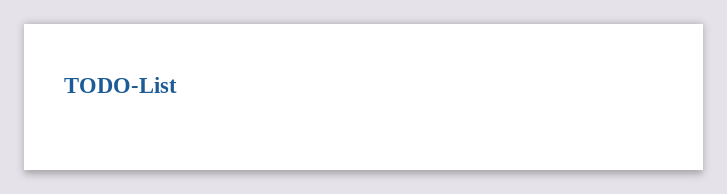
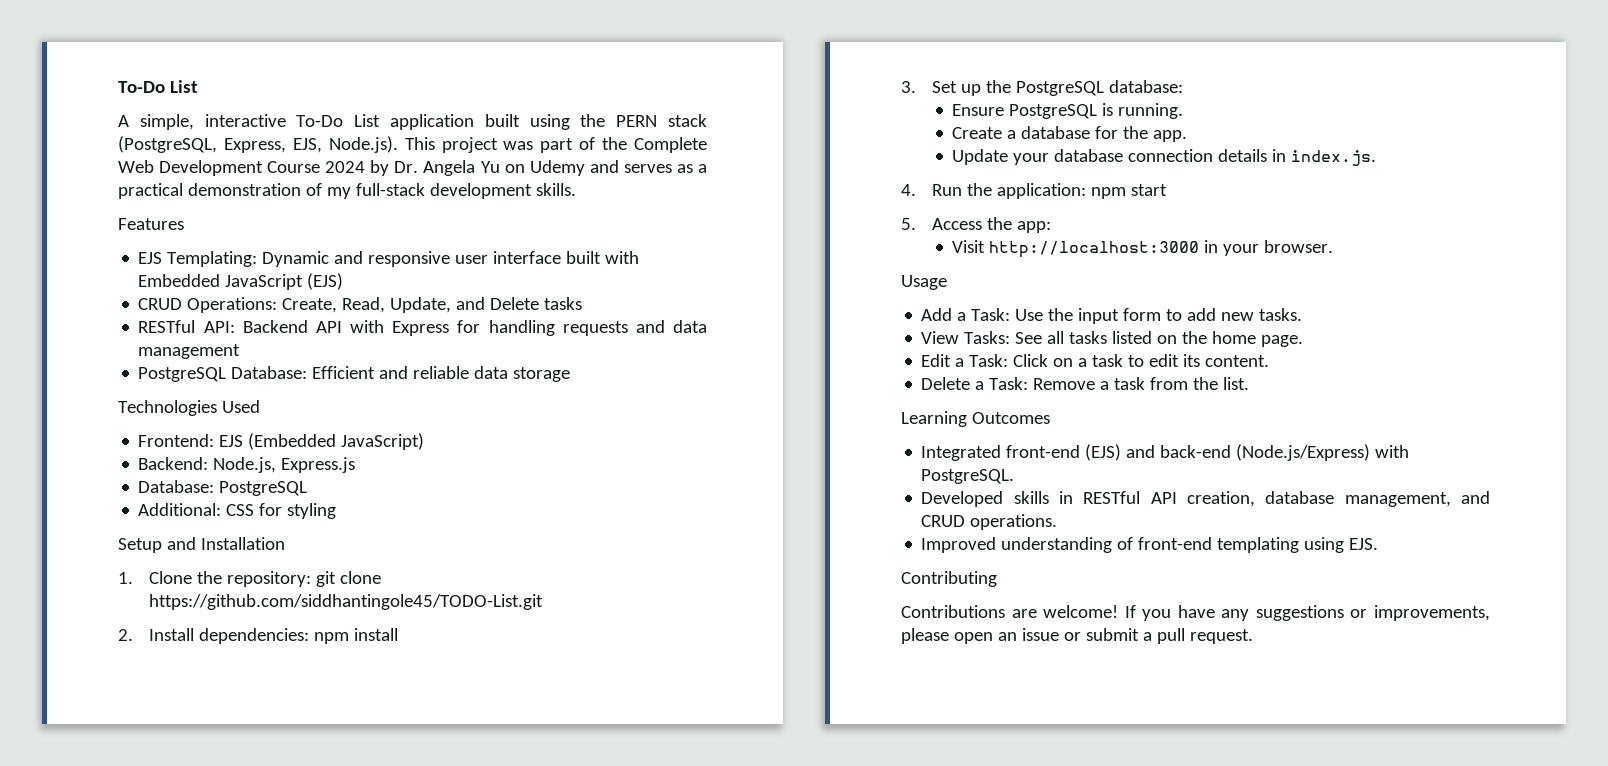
[64,77,177,93] TODO-List -> [118,80,198,93] [118,114,707,130] [118,136,707,153] [118,160,708,176] [118,183,576,199] [118,218,184,230] [138,251,640,267] [138,273,344,290] [138,297,583,313] [138,320,707,336] [138,344,241,359] [138,366,571,382] [118,400,260,416] [138,433,425,450] [138,457,356,473] [138,480,308,496] [138,503,337,519] [118,537,285,553] [118,571,381,587] [148,594,543,610] [118,628,398,644] [901,80,1183,96] [952,103,1184,119] [952,126,1188,142] [952,149,1377,166] [901,183,1167,199] [901,217,1051,233] [952,240,1334,258] [901,275,947,290] [921,308,1303,324] [921,331,1304,347] [921,354,1270,367] [921,377,1250,390] [901,411,1050,427] [921,444,1410,461] [921,469,1015,484] [921,491,1490,507] [921,514,1058,530] [921,537,1379,553] [901,571,997,587] [901,605,1490,621] [901,628,1253,644] To-Do List // A simple, interactive To-Do List application built using the PERN stack (PostgreSQL, Express, EJS, Node.js). This project was part of the Complete Web Development Course 2024 by Dr. Angela Yu on Udemy and serves as a practical demonstration of my full-stack development skills. // Features // EJS Templating: Dynamic and responsive user interface built with Embedded JavaScript (EJS) // CRUD Operations: Create, Read, Update, and Delete tasks // RESTful API: Backend API with Express for handling requests and data management // PostgreSQL Database: Efficient and reliable data storage // Technologies Used // Frontend: EJS (Embedded JavaScript) // Backend: Node.js, Express.js // Database: PostgreSQL // Additional: CSS for styling // Setup and Installation // 1. Clone the repository: git clone https://github.com/siddhantingole45/TODO-List.git // 2. Install dependencies: npm install // 3. Set up the PostgreSQL database: // Ensure PostgreSQL is running. // Create a database for the app. // Update your database connection details in index.js. // 4. Run the application: npm start // 5. Access the app: // Visit http://localhost:3000 in your browser. // Usage // Add a Task: Use the input form to add new tasks. // View Tasks: See all tasks listed on the home page. // Edit a Task: Click on a task to edit its content. // Delete a Task: Remove a task from the list. // Learning Outcomes // Integrated front-end (EJS) and back-end (Node.js/Express) with PostgreSQL. // Developed skills in RESTful API creation, database management, and CRUD operations. // Improved understanding of front-end templating using EJS. // Contributing // Contributions are welcome! If you have any suggestions or improvements, please open an issue or submit a pull request.

